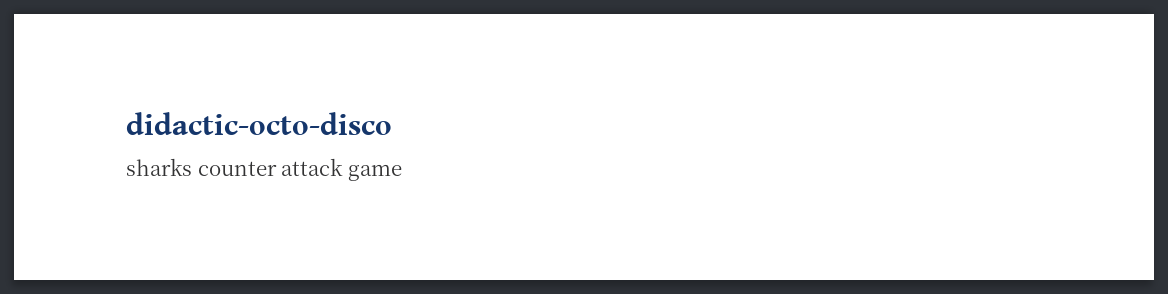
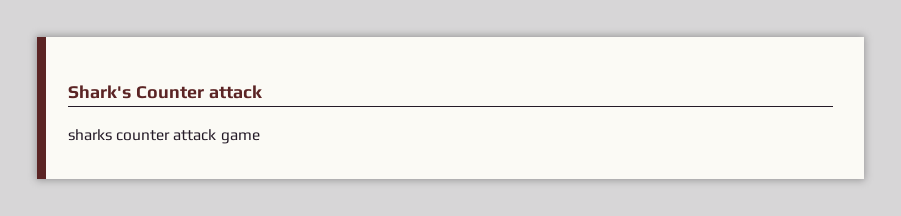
[126,112,392,135] didactic-octo-disco -> [68,85,262,99] Shark's Counter attack

